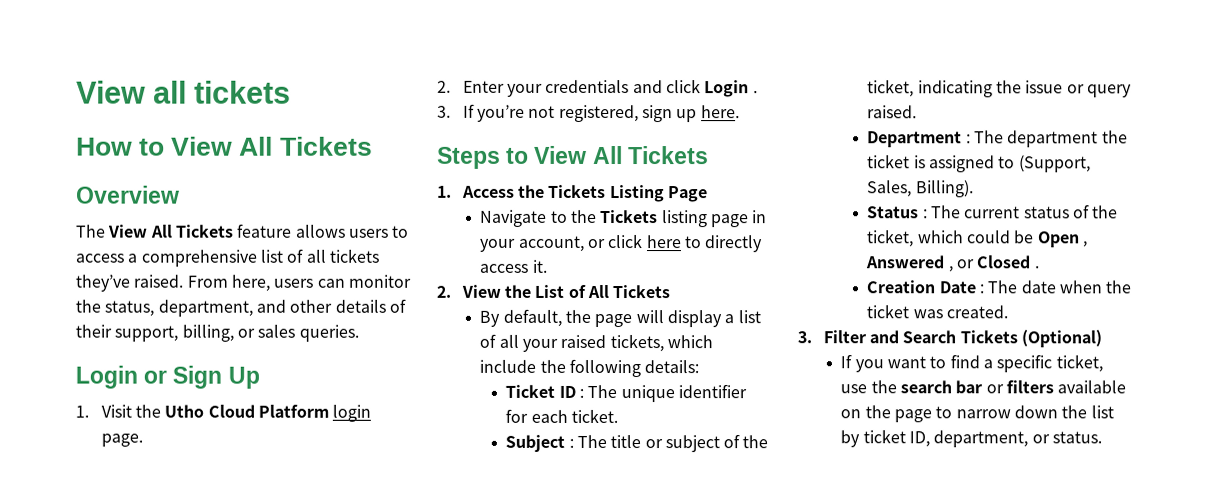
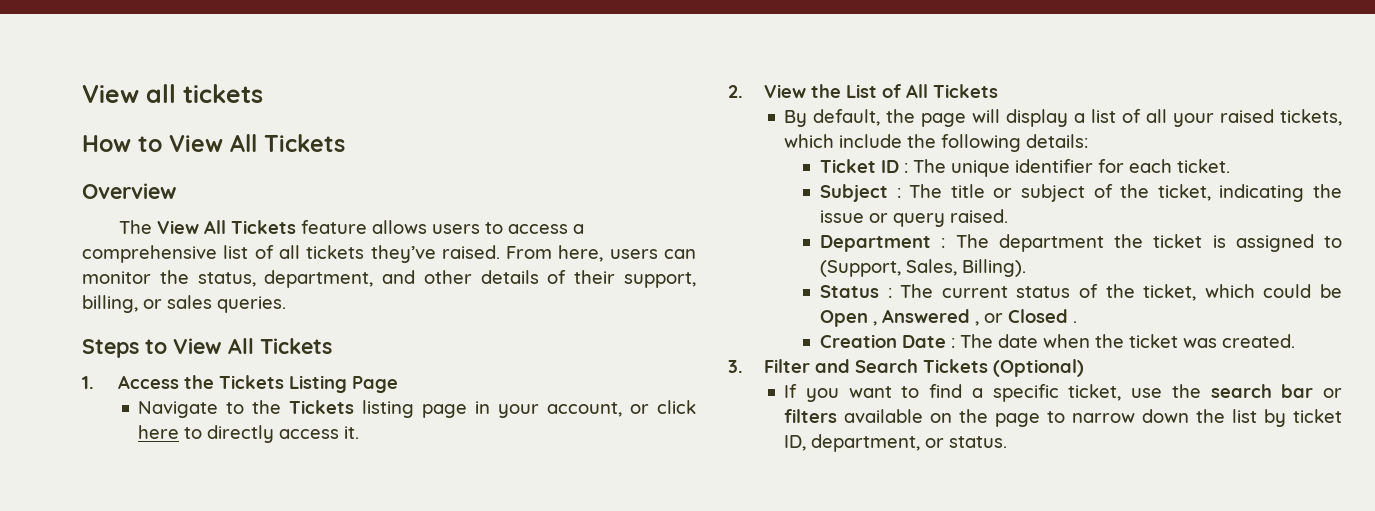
[75,365,260,389] [75,404,372,422] [100,433,143,447] [437,79,758,98] [437,103,740,123] // Login or Sign Up // 1. Visit the Utho Cloud Platform login page. // 2. Enter your credentials and click Login . // 3. If you’re not registered, sign up here. -> (286, 304) none

